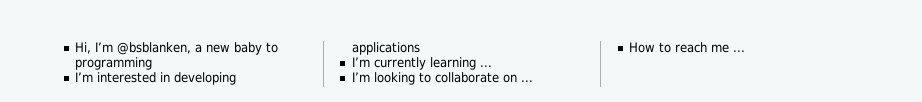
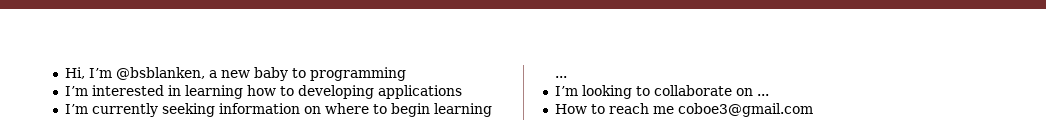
(170, 77) none -> [184,85,294,99] learning how to
(426, 63) none -> [161,103,430,117] seeking information on where to begin
[732,50,745,52] ... -> [677,103,813,117] coboe3@gmail.com

